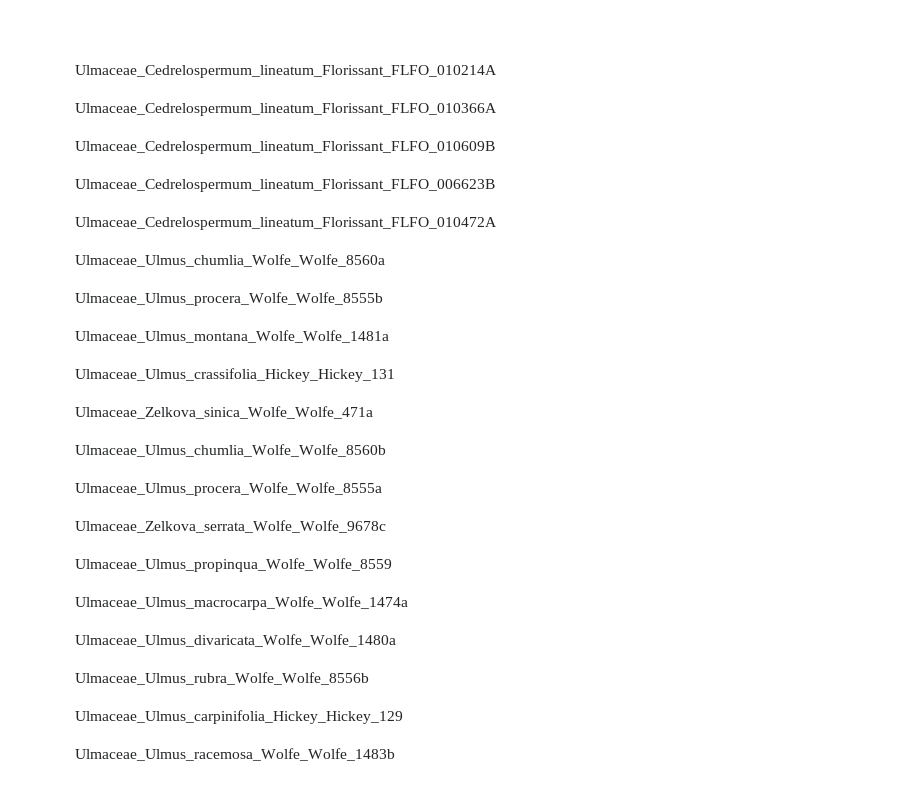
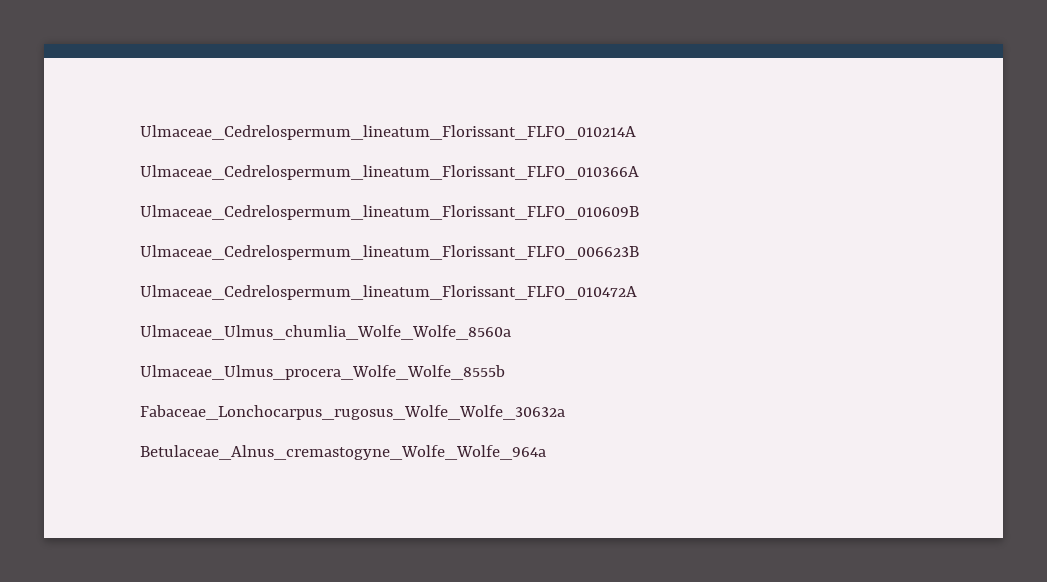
[75,330,389,343] [75,368,395,382] [75,406,373,419] [75,444,386,457] [75,482,382,496] [75,520,386,533] [75,558,392,572] [75,596,408,610] [75,634,396,647] [75,672,369,685] [75,710,403,724] [75,748,395,761] Ulmaceae_Ulmus_montana_Wolfe_Wolfe_1481a // Ulmaceae_Ulmus_crassifolia_Hickey_Hickey_131 // Ulmaceae_Zelkova_sinica_Wolfe_Wolfe_471a // Ulmaceae_Ulmus_chumlia_Wolfe_Wolfe_8560b // Ulmaceae_Ulmus_procera_Wolfe_Wolfe_8555a // Ulmaceae_Zelkova_serrata_Wolfe_Wolfe_9678c // Ulmaceae_Ulmus_propinqua_Wolfe_Wolfe_8559 // Ulmaceae_Ulmus_macrocarpa_Wolfe_Wolfe_1474a // Ulmaceae_Ulmus_divaricata_Wolfe_Wolfe_1480a // Ulmaceae_Ulmus_rubra_Wolfe_Wolfe_8556b // Ulmaceae_Ulmus_carpinifolia_Hickey_Hickey_129 // Ulmaceae_Ulmus_racemosa_Wolfe_Wolfe_1483b -> [140,405,565,420] [140,445,546,460] Fabaceae_Lonchocarpus_rugosus_Wolfe_Wolfe_30632a // Betulaceae_Alnus_cremastogyne_Wolfe_Wolfe_964a

